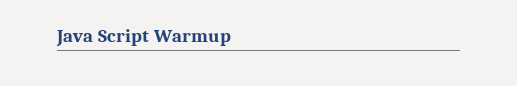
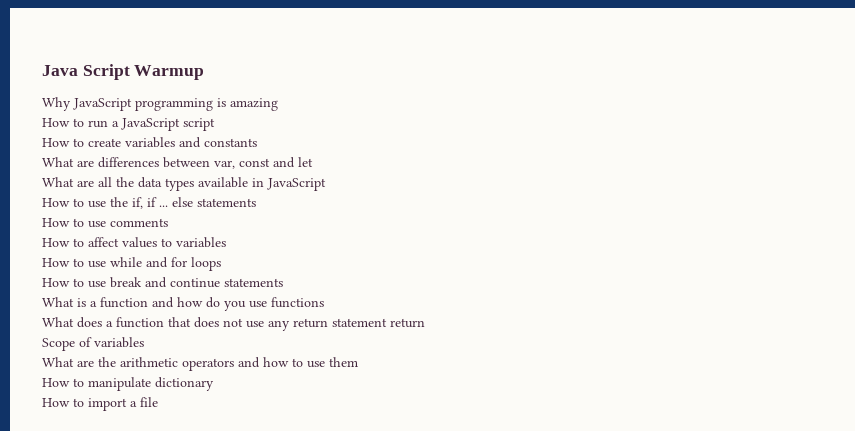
(231, 38) none -> [42,97,278,111] [42,118,215,131] [42,137,257,148] [42,157,313,169] [42,177,326,191] [42,197,256,209] [42,218,168,228] [42,237,226,248] [42,257,221,271] [42,277,283,288] [42,297,324,311] [42,317,425,331] [42,337,144,351] [42,357,358,371] [42,377,214,391] [42,397,158,411] // Why JavaScript programming is amazing // How to run a JavaScript script // How to create variables and constants // What are differences between var, const and let // What are all the data types available in JavaScript // How to use the if, if ... else statements // How to use comments // How to affect values to variables // How to use while and for loops // How to use break and continue statements // What is a function and how do you use functions // What does a function that does not use any return statement return // Scope of variables // What are the arithmetic operators and how to use them // How to manipulate dictionary // How to import a file

